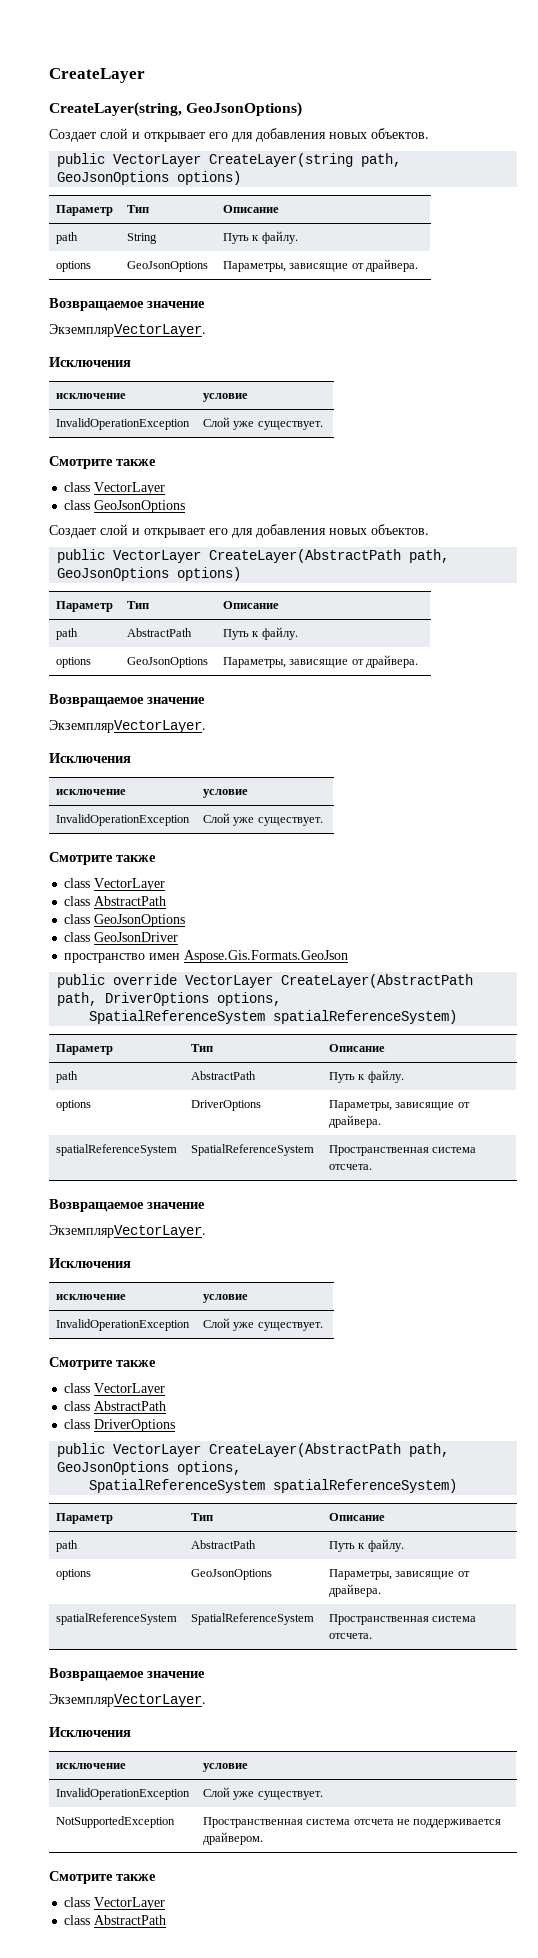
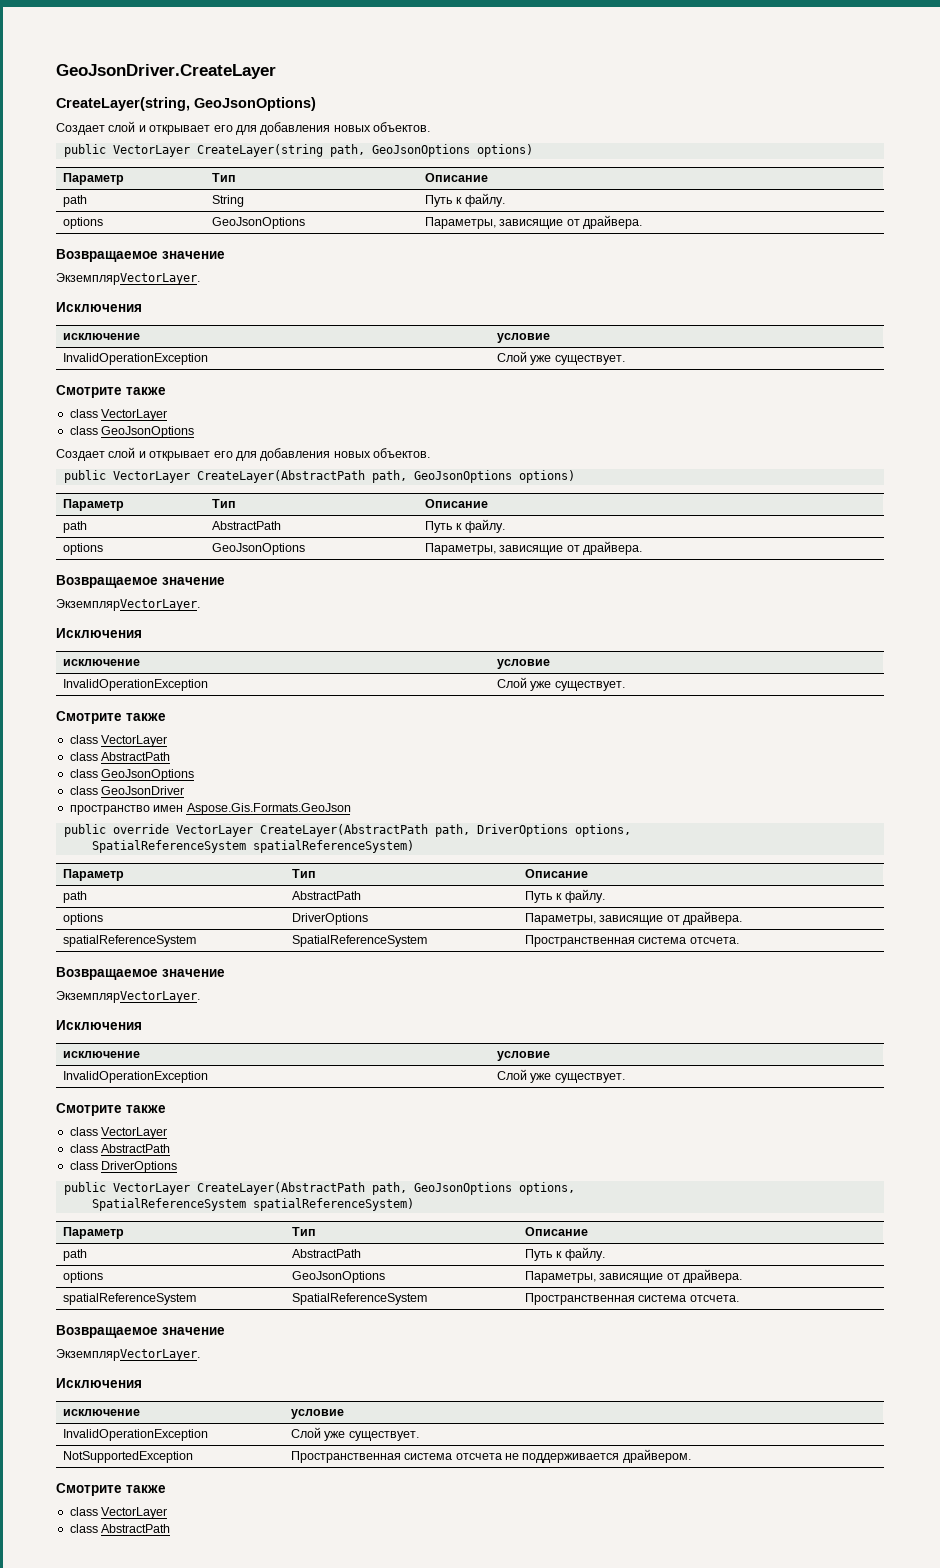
[49,68,145,83] CreateLayer -> [56,64,276,79] GeoJsonDriver.CreateLayer

